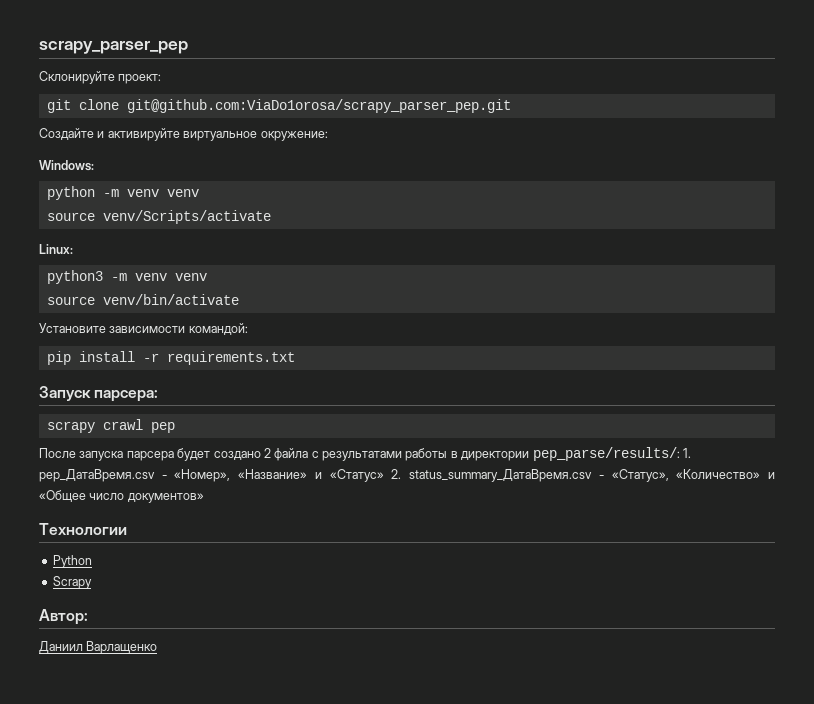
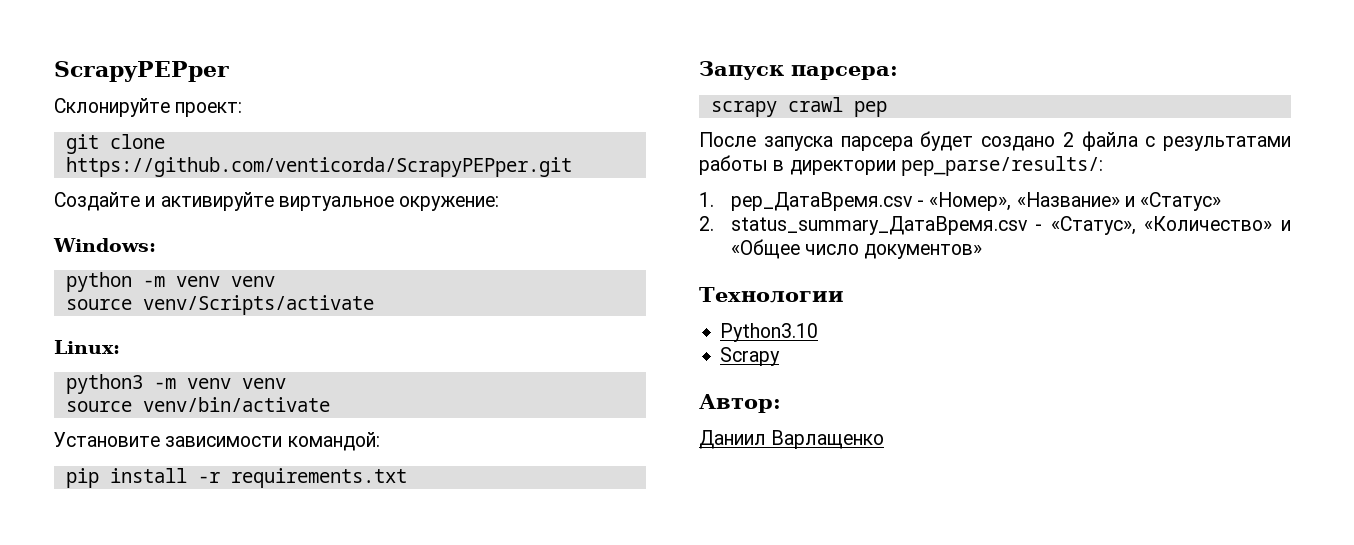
[39,41,188,54] scrapy_parser_pep -> [54,61,229,82] ScrapyPEPper
[126,99,511,113] git@github.com:ViaDo1orosa/scrapy_parser_pep.git -> [65,157,572,177] https://github.com/venticorda/ScrapyPEPper.git
(680, 454) none -> (1103, 166) //
(384, 475) none -> (1222, 201) //
[52,555,92,568] Python -> [720,323,819,342] Python3.10

